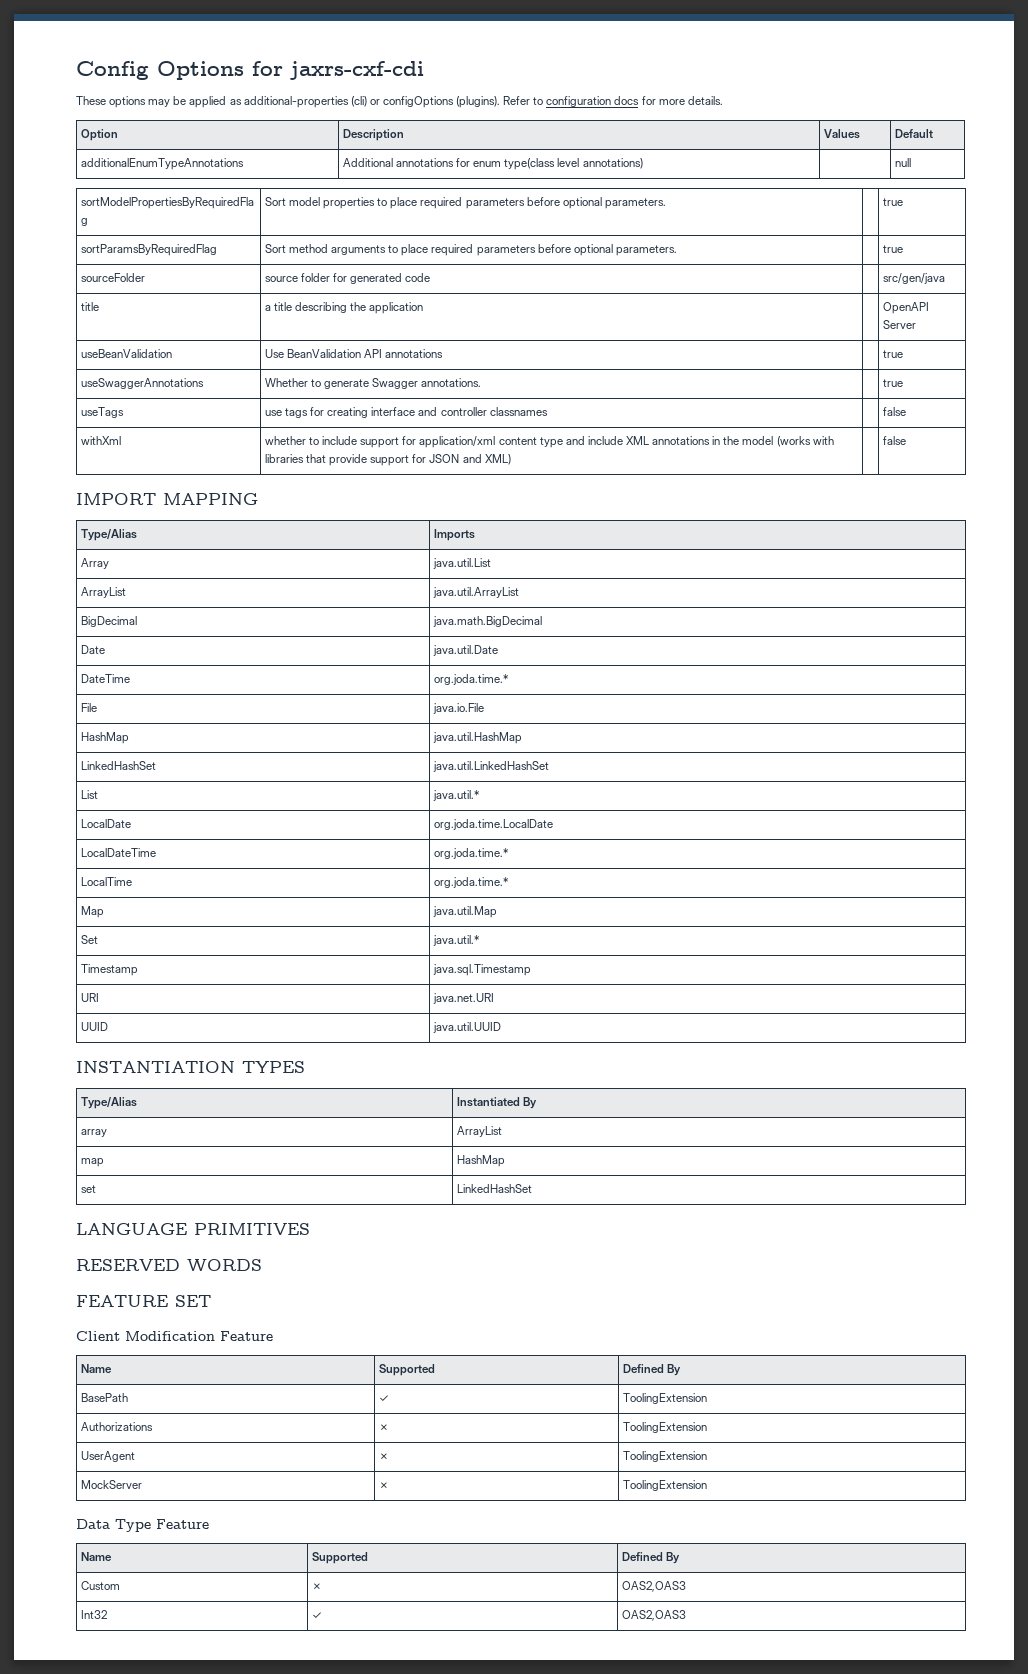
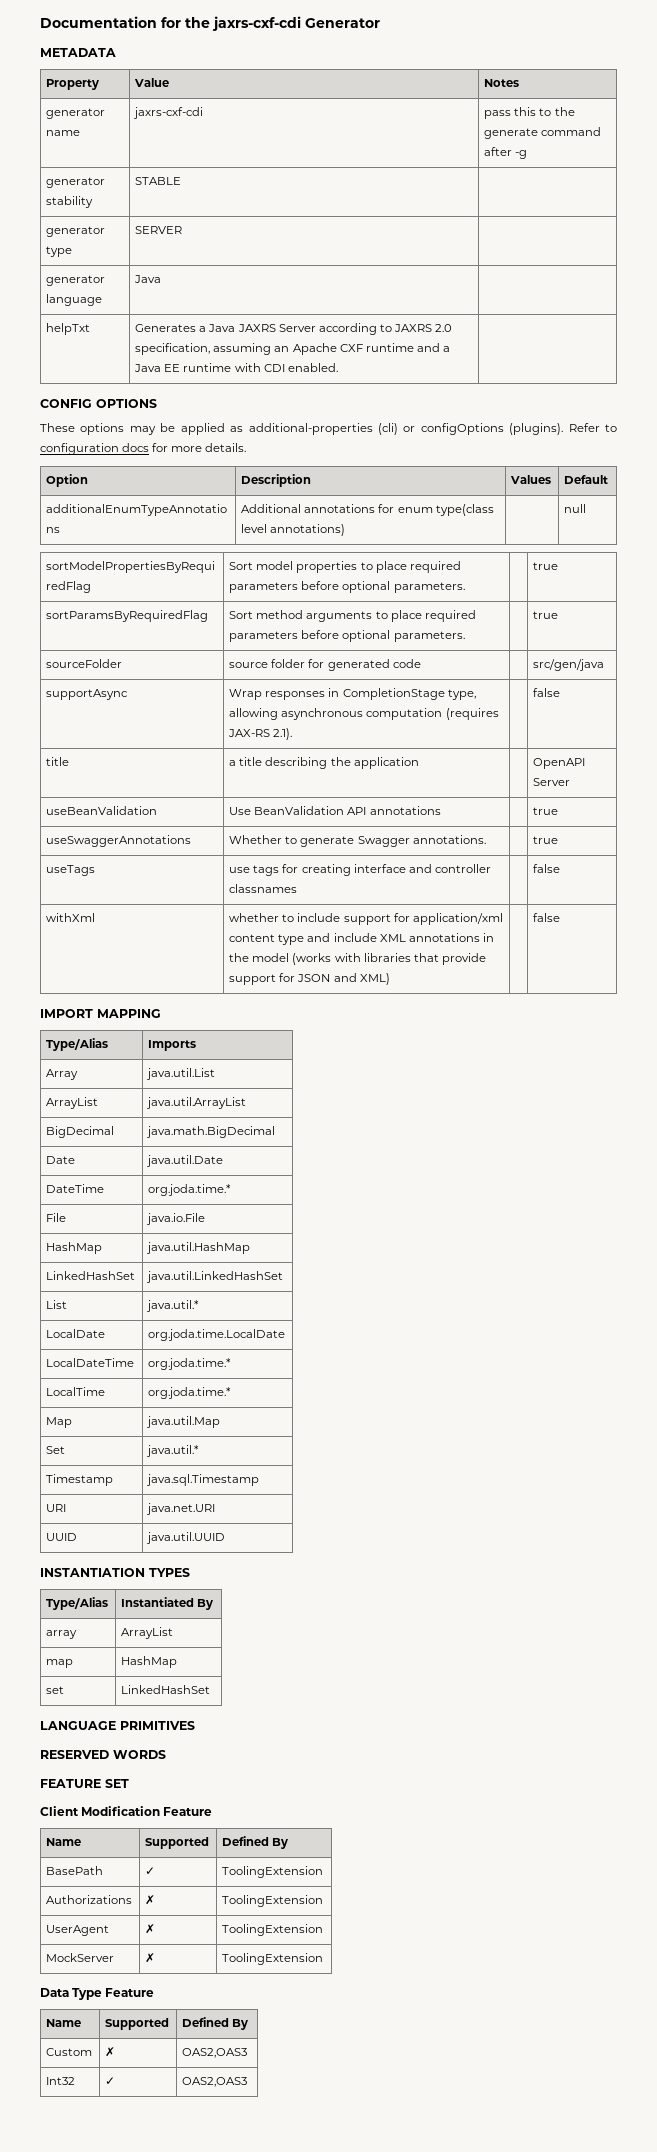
[76,61,424,80] Config Options for jaxrs-cxf-cdi -> [40,16,380,31] [40,48,116,57] [46,79,100,90] [134,78,170,87] [484,79,520,87] [46,108,106,119] [46,130,81,136] [133,107,204,119] [484,107,575,119] [484,127,602,139] [484,147,528,159] [46,177,106,188] [46,196,94,208] [135,177,182,185] [46,226,106,237] [46,246,73,257] [135,226,183,234] [46,275,106,286] [46,294,103,306] [134,275,162,283] [46,323,91,335] [135,323,453,335] [135,343,450,355] [134,363,338,372] [40,399,157,408] Documentation for the jaxrs-cxf-cdi Generator // METADATA // Property | Value | Notes // generator name | jaxrs-cxf-cdi | pass this to the generate command after -g // generator stability | STABLE | // generator type | SERVER | // generator language | Java | // helpTxt | Generates a Java JAXRS Server according to JAXRS 2.0 specification, assuming an Apache CXF runtime and a Java EE runtime with CDI enabled. | // CONFIG OPTIONS
(945, 278) none -> [46,689,129,700] [229,688,476,700] [229,708,499,720] [228,728,293,740] [533,688,561,697] // supportAsync | Wrap responses in CompletionStage type, allowing asynchronous computation (requires JAX-RS 2.1). | | false

